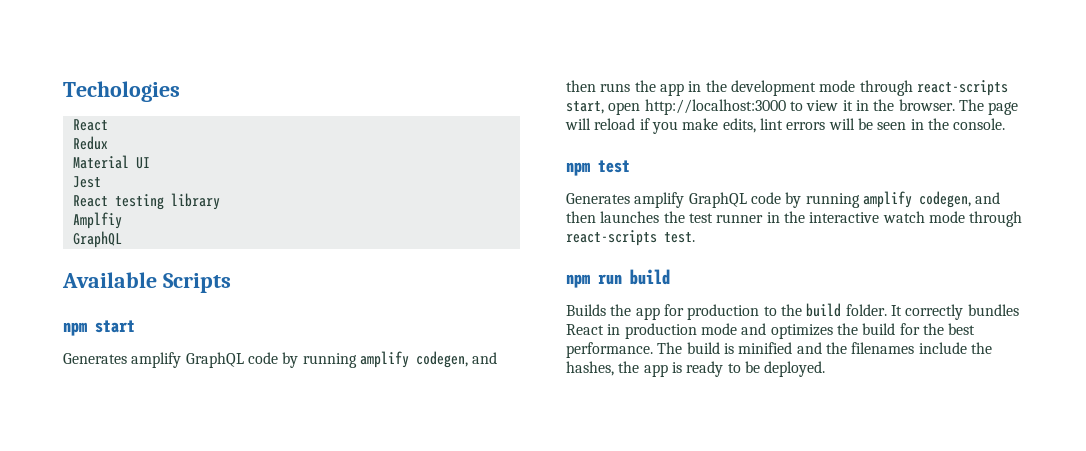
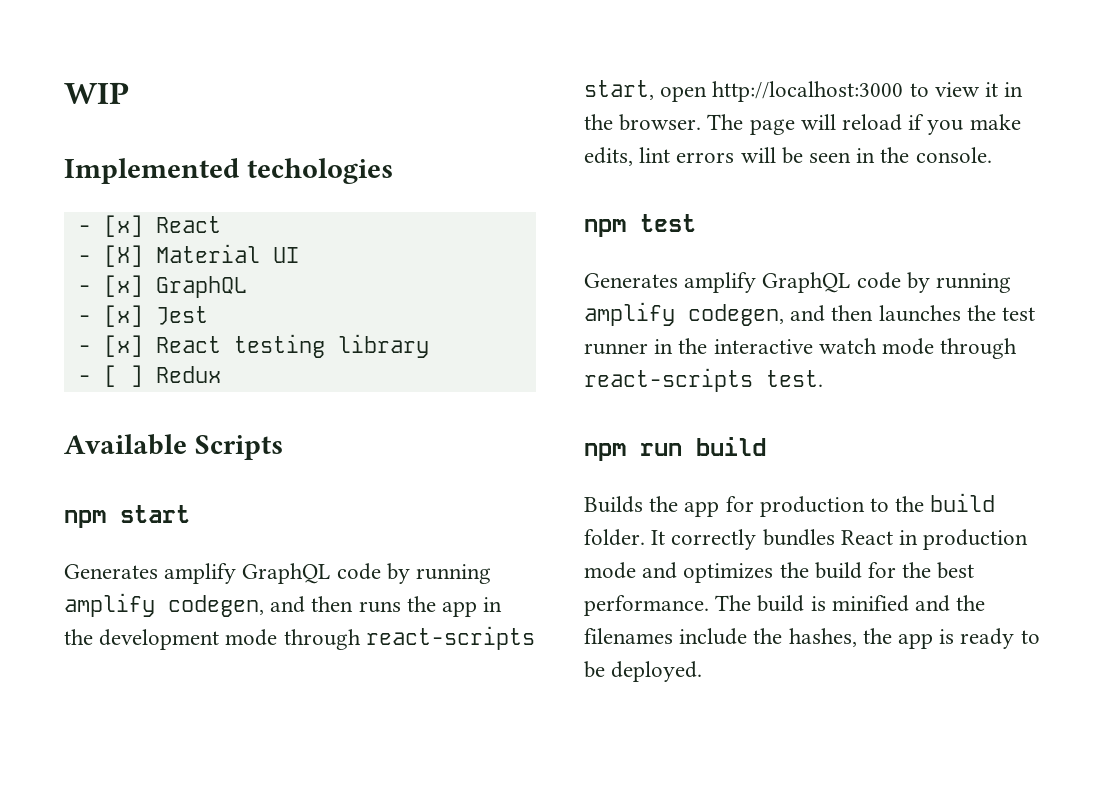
[63,81,180,102] Techologies // -> [64,82,129,104] [64,158,393,184] [77,215,143,237] WIP // Implemented techologies // - [x]
[72,136,108,150] Redux // -> [77,245,143,267] - [X]
(150, 163) none -> [77,275,247,298] [77,305,143,327] - [x] GraphQL // - [x]
(101, 182) none -> [77,335,143,357] - [x]
[72,212,122,229] [72,231,122,248] Amplfiy // GraphQL -> [77,365,221,387] - [ ] Redux

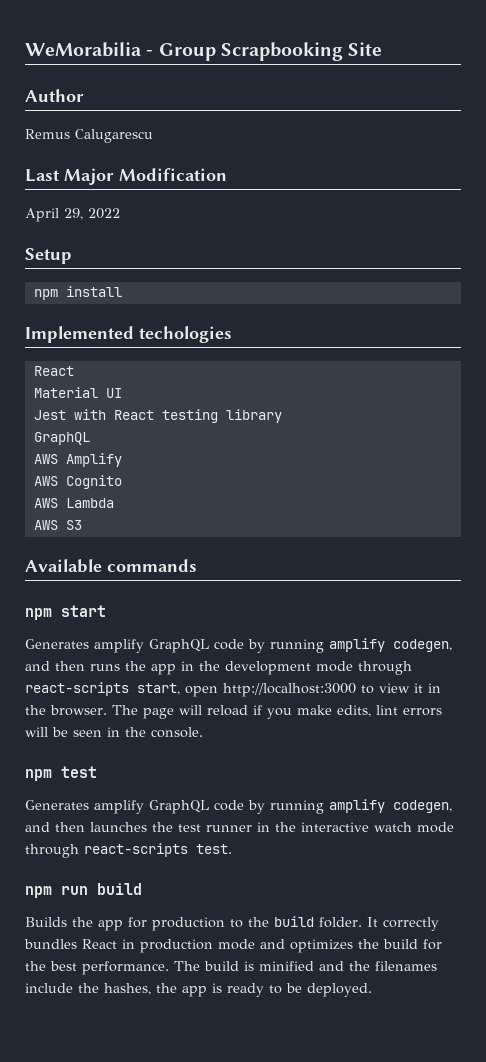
[64,82,129,104] WIP -> [25,42,383,61] [25,89,84,102] [25,129,153,143] [25,168,227,185] [25,208,120,222] [25,248,72,264] [33,286,122,300] WeMorabilia - Group Scrapbooking Site // Author // Remus Calugarescu // Last Major Modification // April 29, 2022 // Setup // npm install
[77,215,143,237] - [x] -> (232, 334) none
[77,245,143,267] - [X] -> (74, 371) none
[77,275,247,298] [77,305,143,327] - [x] GraphQL // - [x] -> (122, 393) none
[77,335,143,357] // - [x] -> [73,409,106,420] with
[77,365,221,387] - [ ] Redux -> [33,432,90,445] [33,453,122,467] [33,475,122,489] [33,498,114,508] [33,520,82,530] GraphQL // AWS Amplify // AWS Cognito // AWS Lambda // AWS S3
[194,435,283,460] Scripts -> [107,559,197,572] commands

